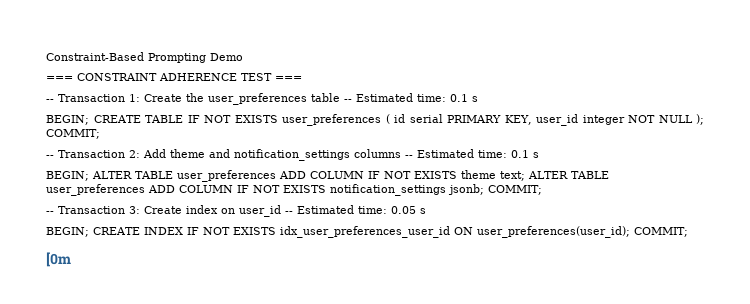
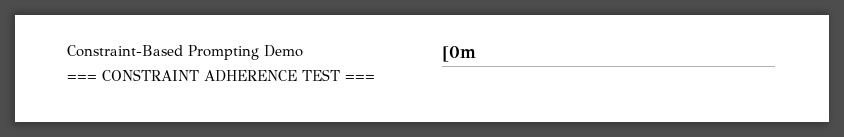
[46,93,478,105] [46,114,704,126] [46,129,100,139] [46,149,539,161] [46,170,609,182] [46,184,542,196] [46,205,426,217] [46,226,688,238] // -- Transaction 1: Create the user_preferences table -- Estimated time: 0.1 s // BEGIN; CREATE TABLE IF NOT EXISTS user_preferences ( id serial PRIMARY KEY, user_id integer NOT NULL ); COMMIT; // -- Transaction 2: Add theme and notification_settings columns -- Estimated time: 0.1 s // BEGIN; ALTER TABLE user_preferences ADD COLUMN IF NOT EXISTS theme text; ALTER TABLE user_preferences ADD COLUMN IF NOT EXISTS notification_settings jsonb; COMMIT; // -- Transaction 3: Create index on user_id -- Estimated time: 0.05 s // BEGIN; CREATE INDEX IF NOT EXISTS idx_user_preferences_user_id ON user_preferences(user_id); COMMIT; -> (375, 78) none

